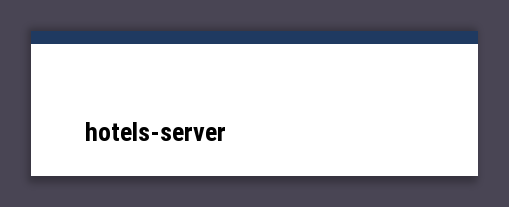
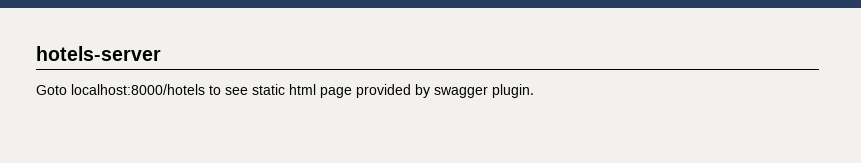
(226, 131) none -> [36,84,534,98] // Goto localhost:8000/hotels to see static html page provided by swagger plugin.

